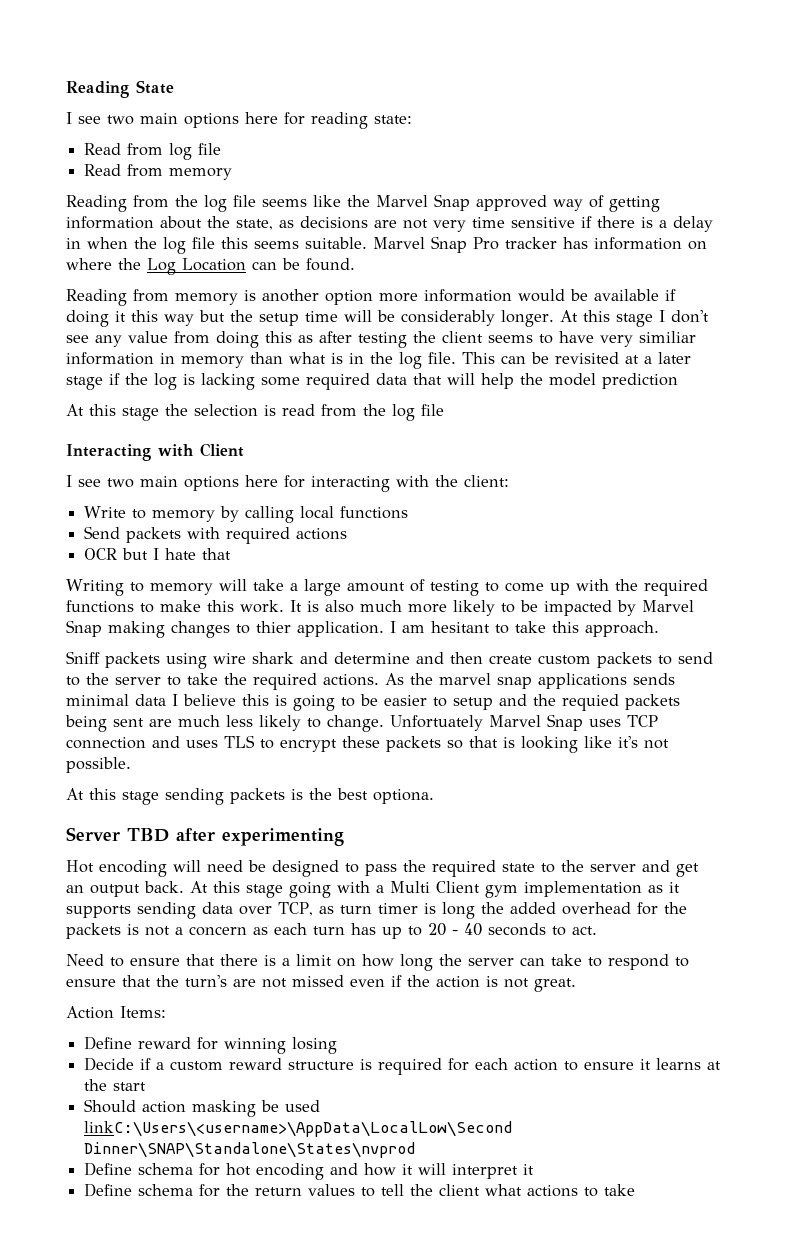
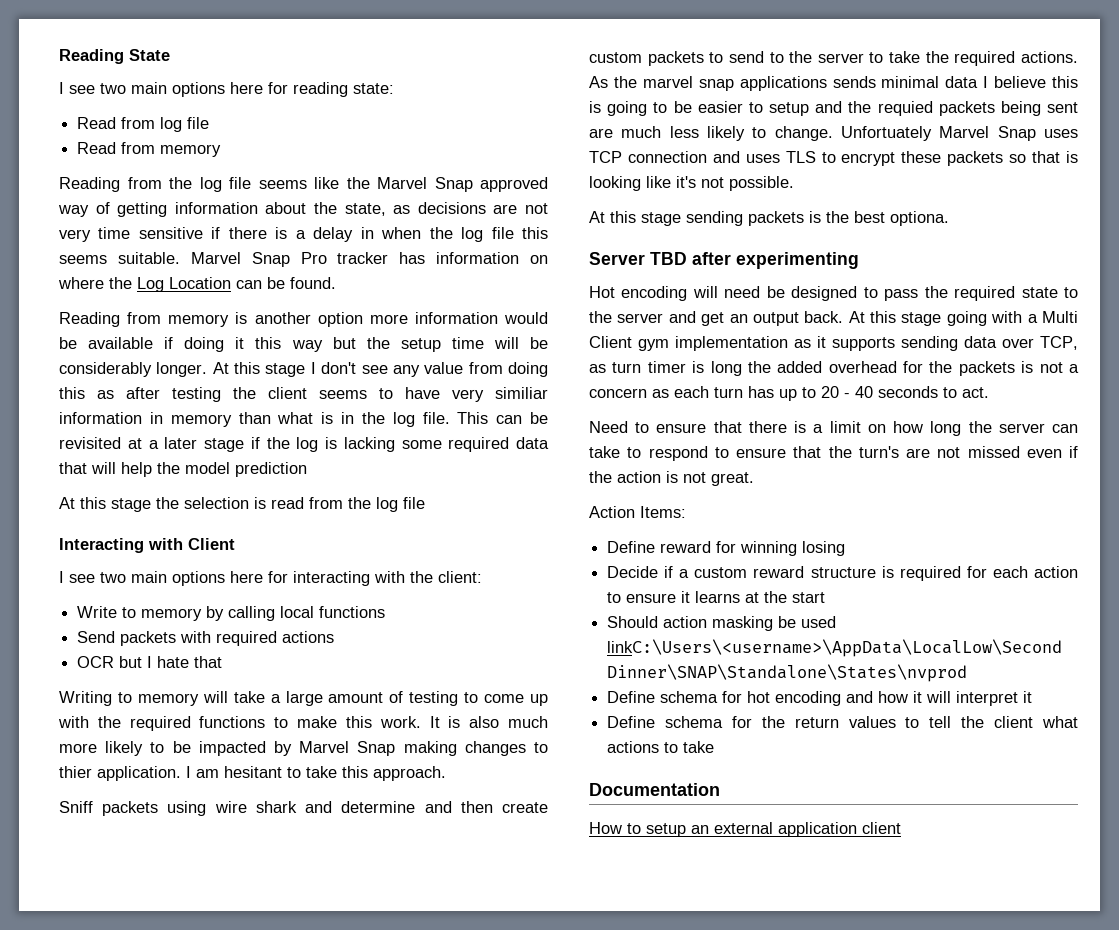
(636, 1190) none -> [589,783,720,796] [589,822,901,837] // Documentation // How to setup an external application client

